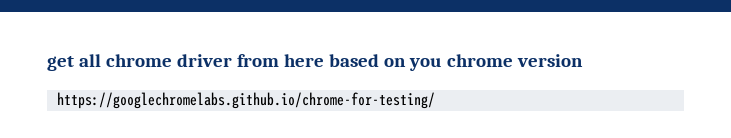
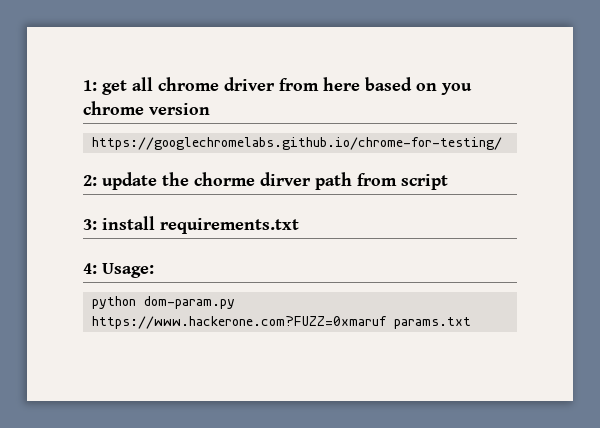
(47, 63) none -> [83,80,97,91] 1:
(435, 100) none -> [83,172,448,190] [83,216,299,234] [83,263,154,278] [92,296,236,309] [92,316,472,329] // 2: update the chorme dirver path from script // 3: install requirements.txt // 4: Usage: // python dom-param.py https://www.hackerone.com?FUZZ=0xmaruf params.txt

